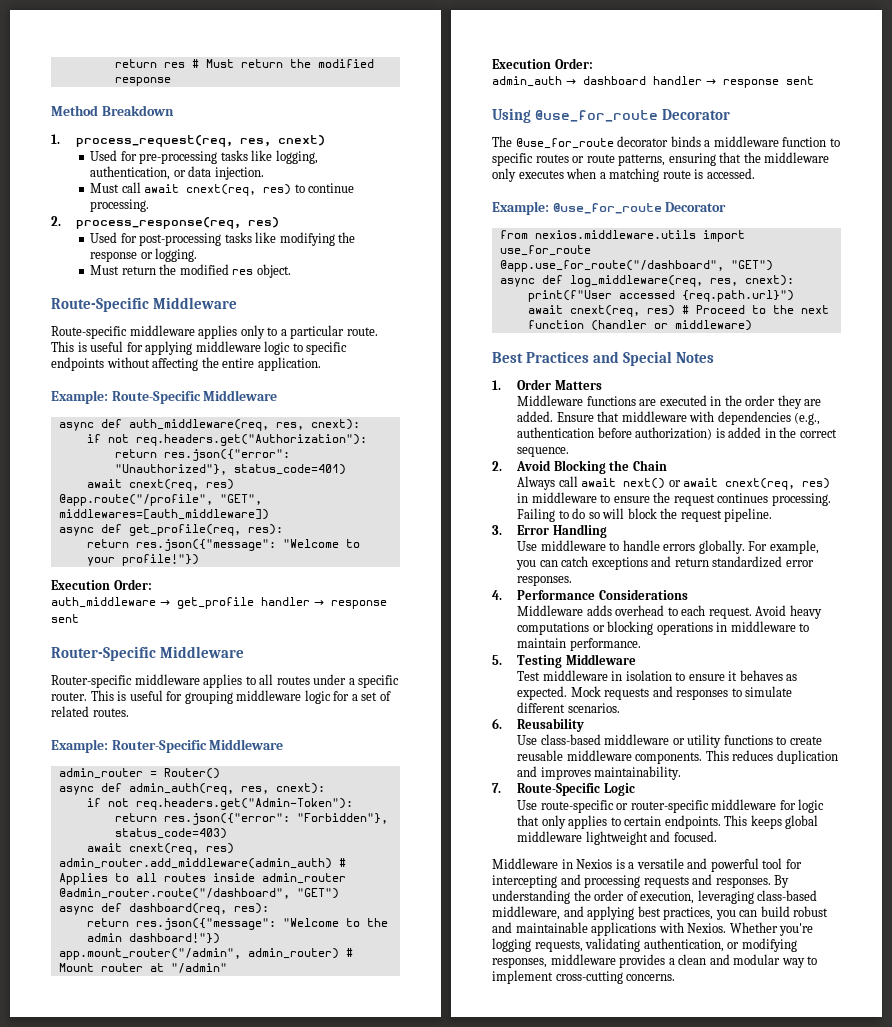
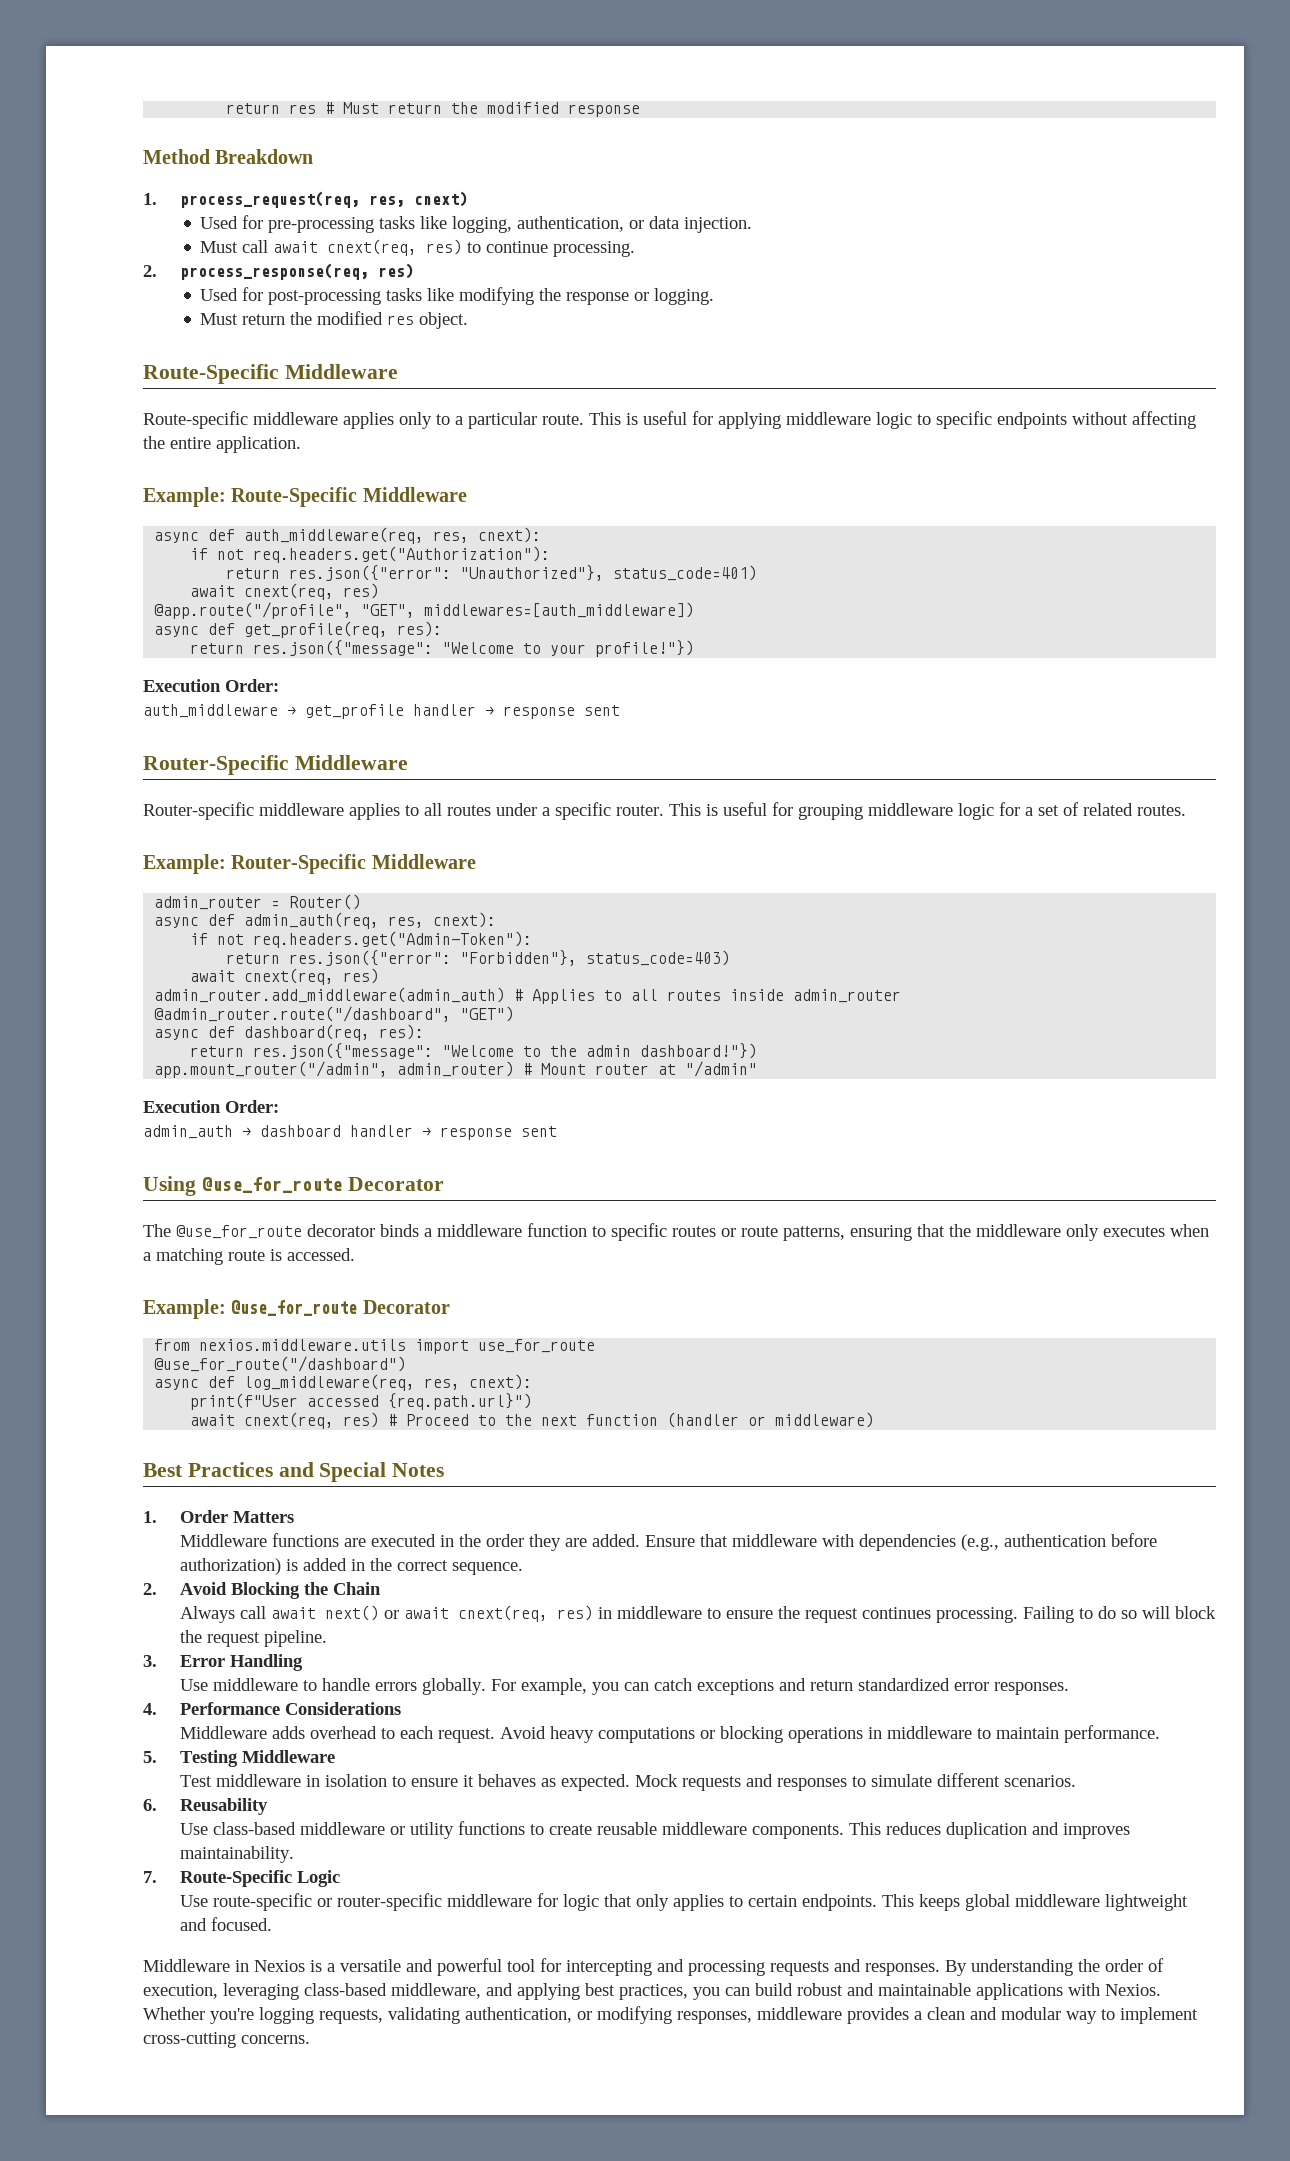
[499,260,773,272] @app.use_for_route("/dashboard", "GET") -> [154,1356,407,1372] @use_for_route("/dashboard")

